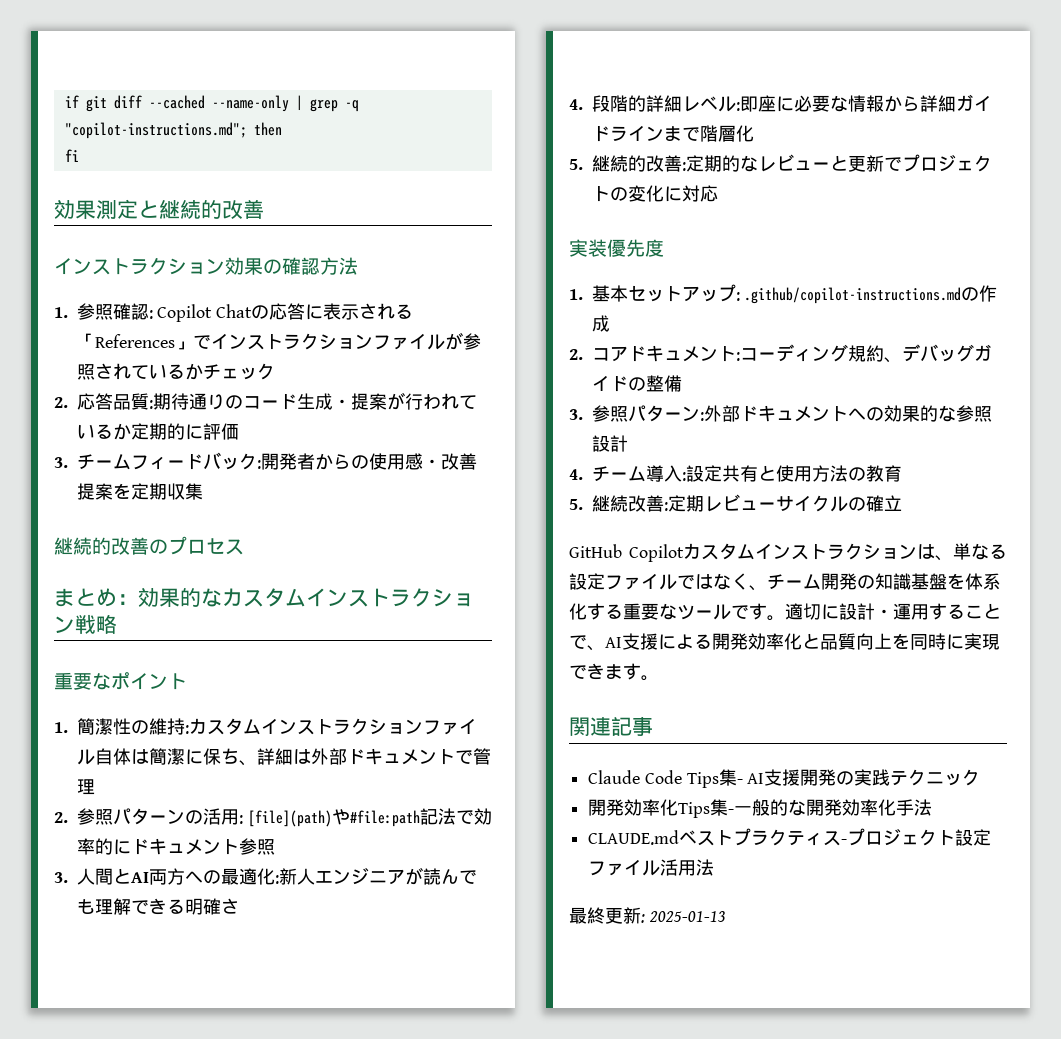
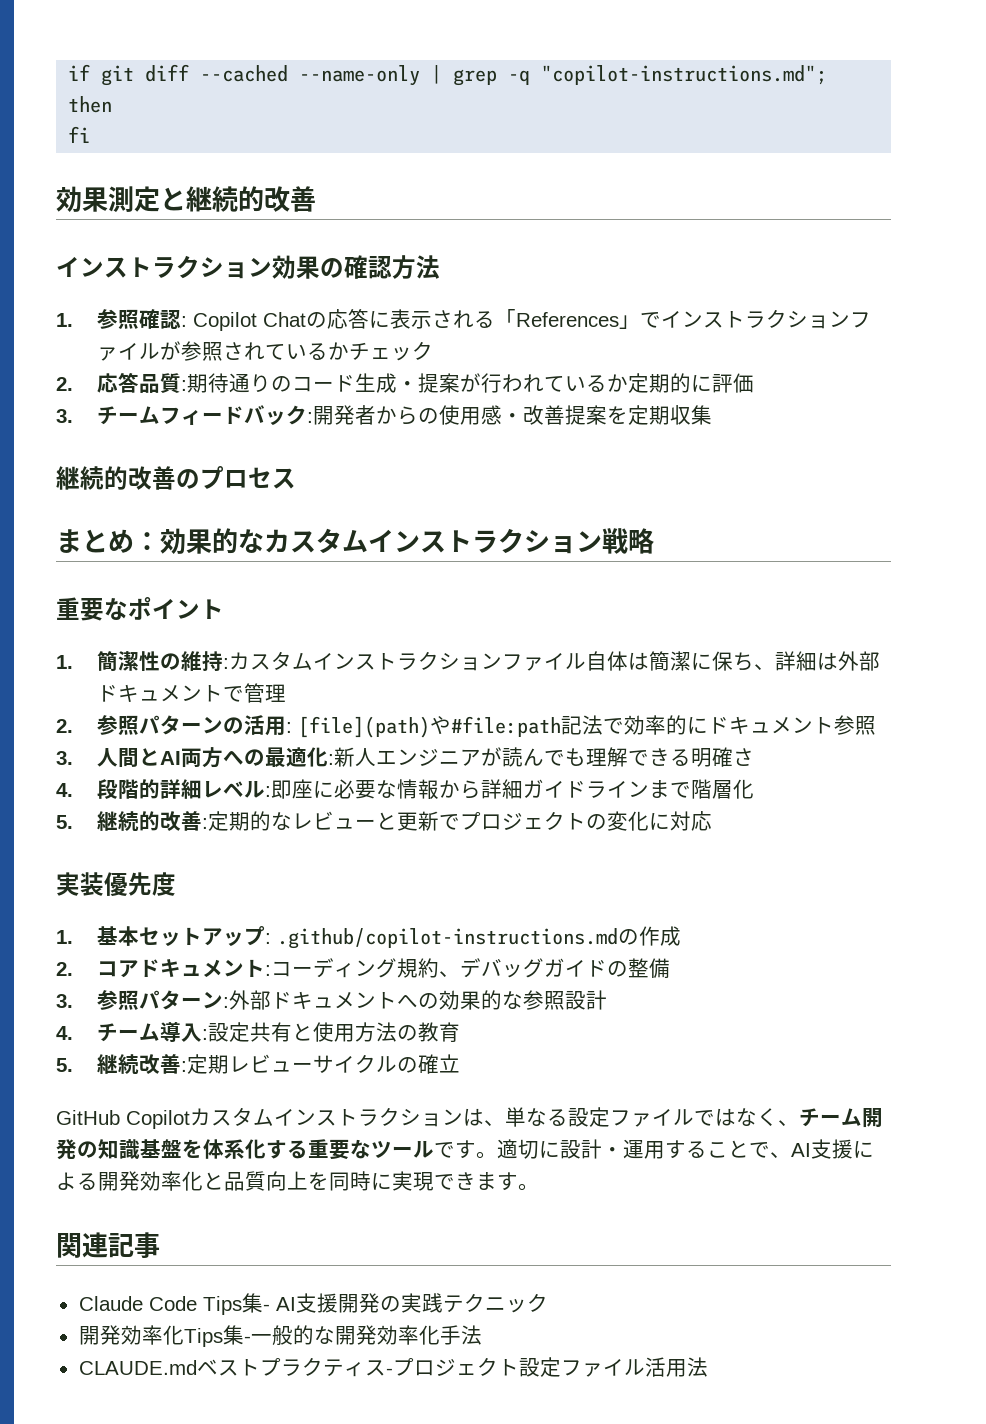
[569,907,726,924] // 最終更新: 2025-01-13 -> (708, 1367) none

